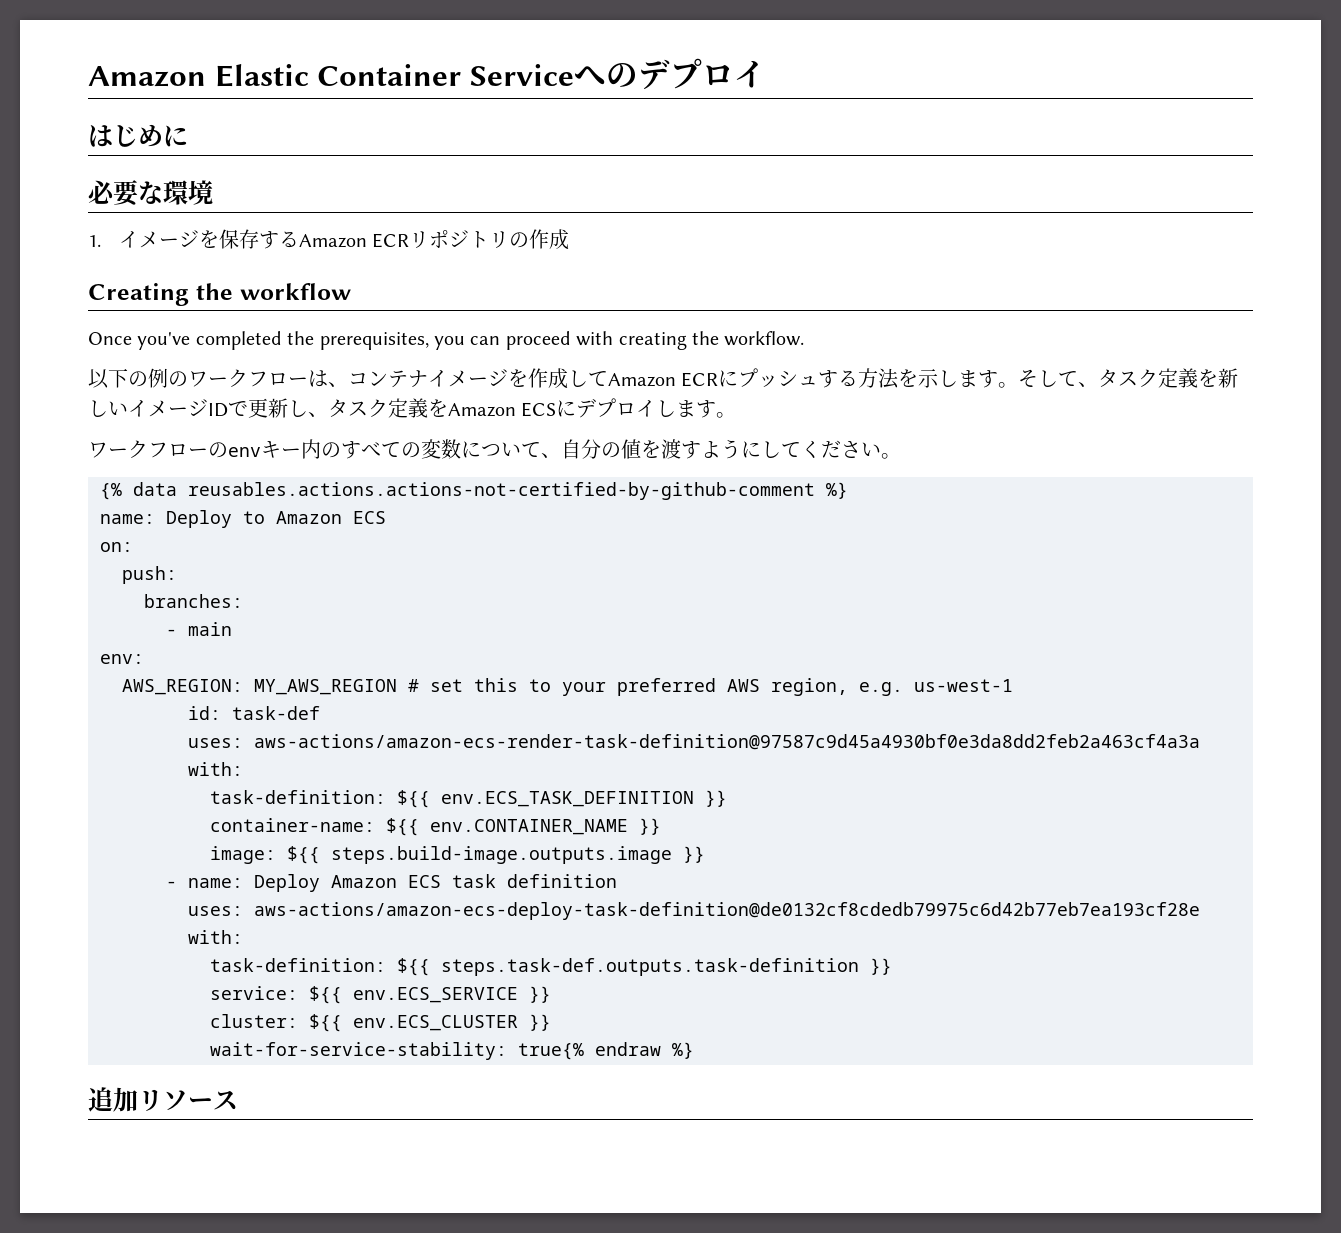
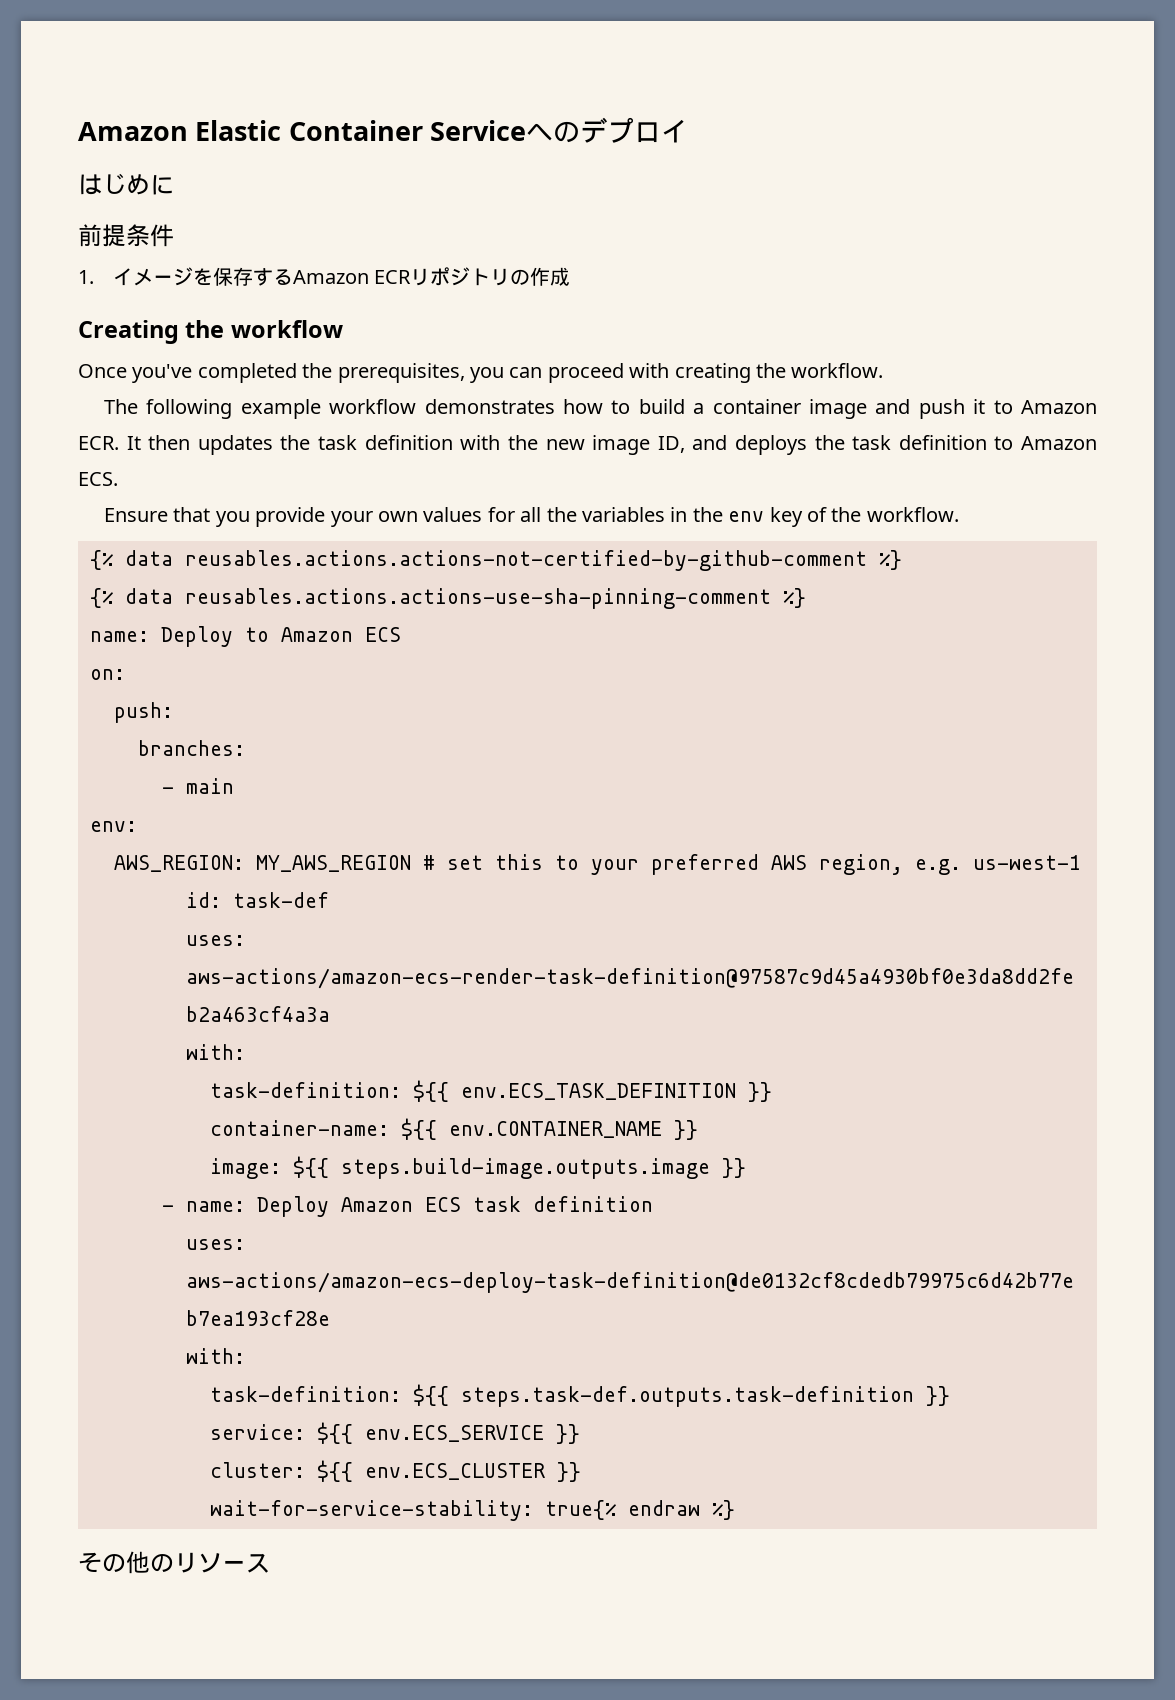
[88,180,213,206] 必要な環境 -> [78,224,174,247] 前提条件
[88,368,1239,389] [88,398,737,418] [88,439,901,459] 以下の例のワークフローは、コンテナイメージを作成してAmazon ECRにプッシュする方法を示します。そして、タスク定義を新しいイメージIDで更新し、タスク定義をAmazon ECSにデプロイします。 // ワークフローのenvキー内のすべての変数について、自分の値を渡すようにしてください。 -> [104,399,1097,419] [78,435,1097,455] [78,472,118,486] [104,507,959,527] The following example workflow demonstrates how to build a container image and push it to Amazon ECR. It then updates the task definition with the new image ID, and deploys the task definition to Amazon ECS. // Ensure that you provide your own values for all the variables in the env key of the workflow.
(848, 490) none -> [90,588,806,609] // {% data reusables.actions.actions-use-sha-pinning-comment %}
[88,1087,138,1112] 追加 -> [78,1551,174,1574] その他の

